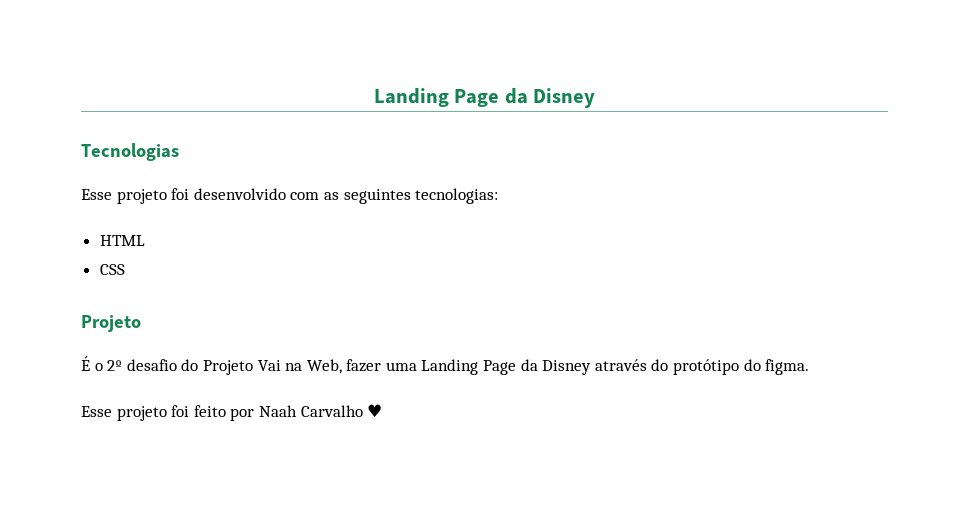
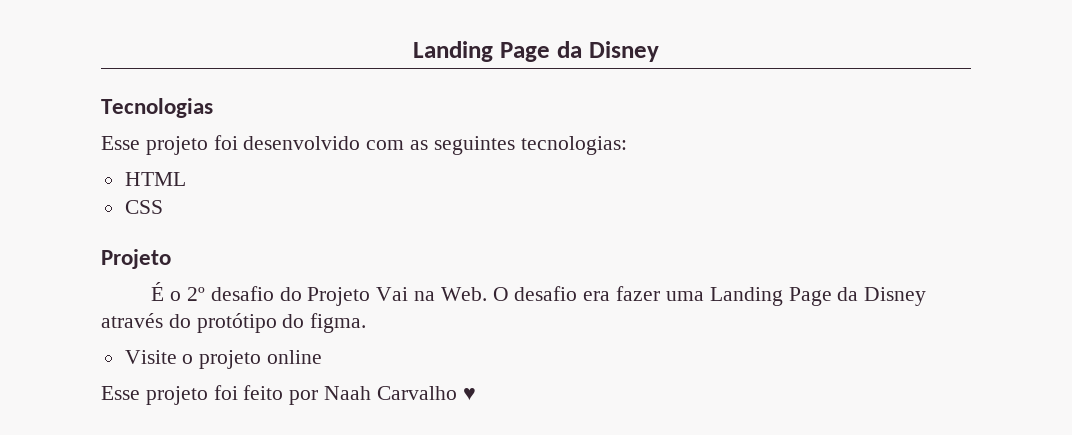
[306,359,342,374] Web, -> [440,286,611,301] Web. O desafio era
(810, 367) none -> [124,350,323,369] // Visite o projeto online

